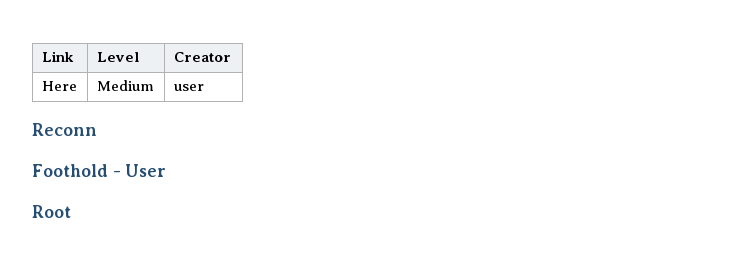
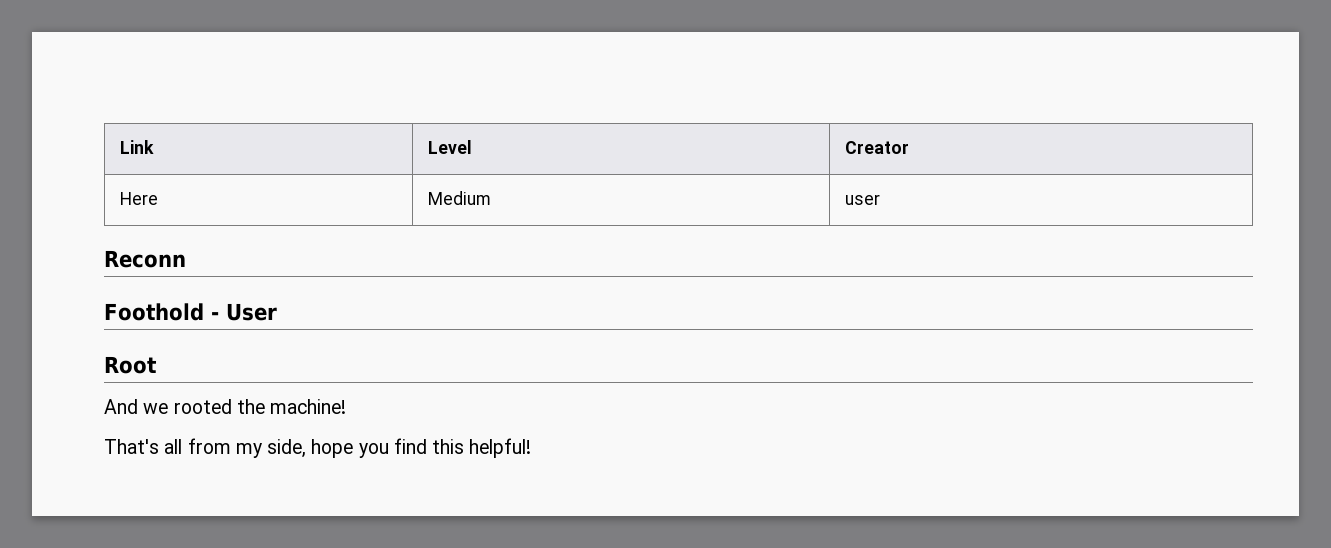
(71, 211) none -> [104,399,347,414] [104,438,532,458] // And we rooted the machine! // That's all from my side, hope you find this helpful!

